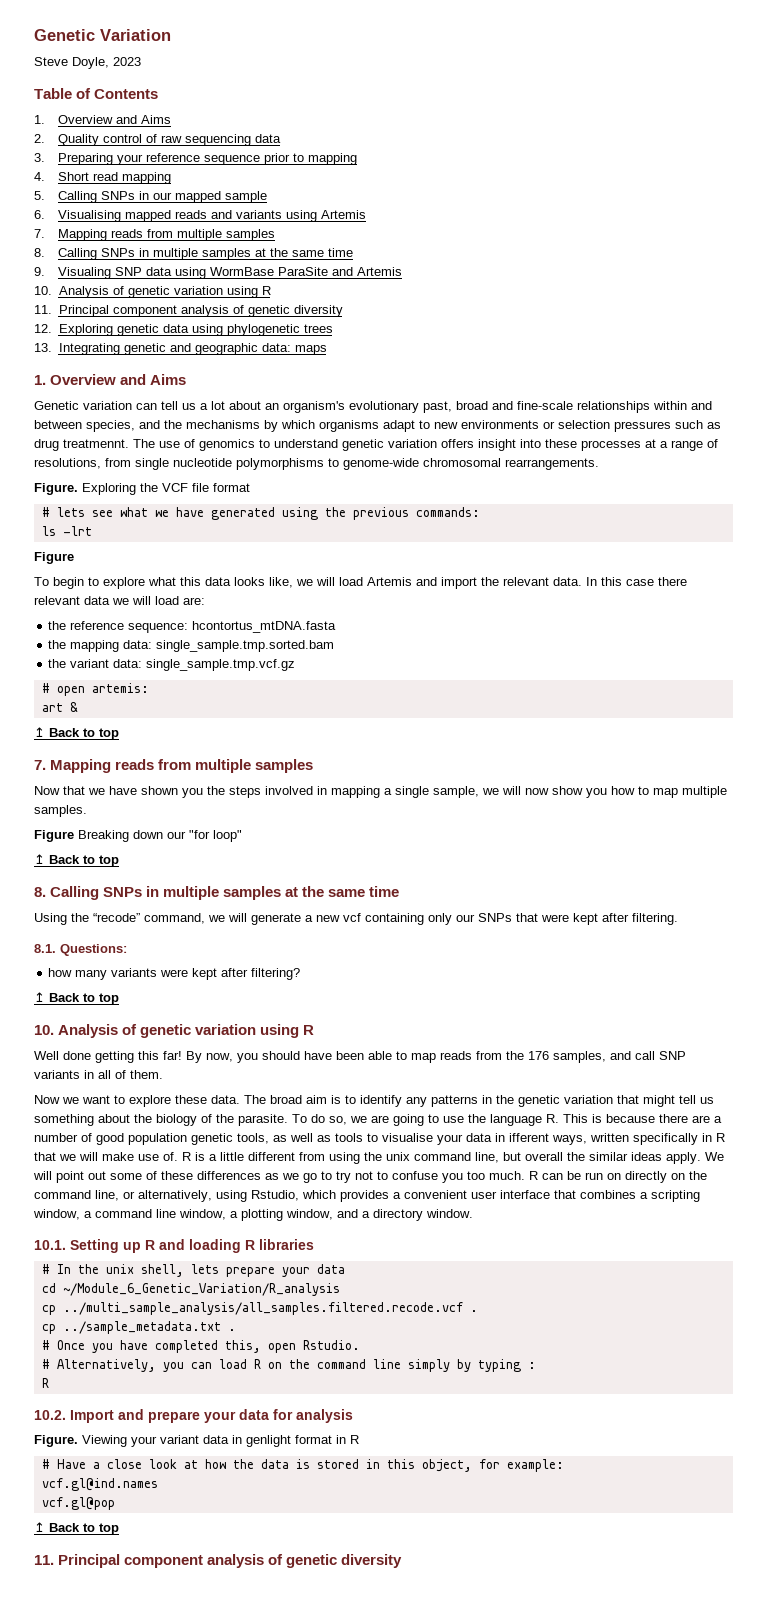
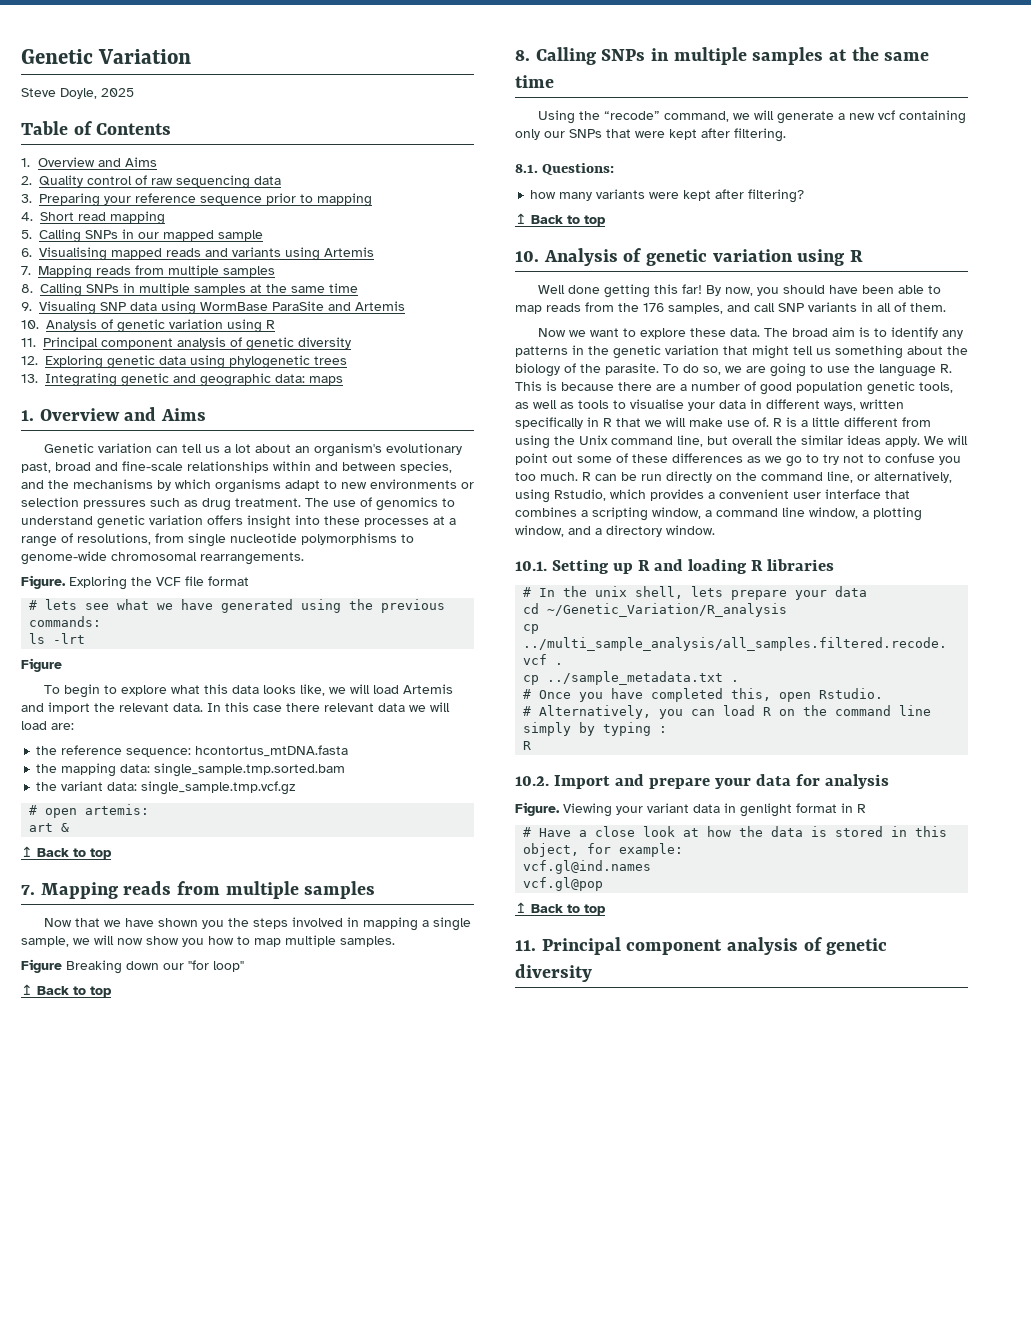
[113,57,141,66] 2023 -> [101,88,134,97] 2025
[63,439,129,448] treatmennt. -> [235,498,301,507] treatment.
[509,1133,549,1142] ifferent -> [766,399,820,409] different
[386,1152,410,1161] unix -> [579,435,608,445] Unix
[607,1173,621,1180] on -> (662, 477) none
[62,1283,340,1296] ~/Module_6_Genetic_Variation/R_analysis -> [547,603,788,617] ~/Genetic_Variation/R_analysis

